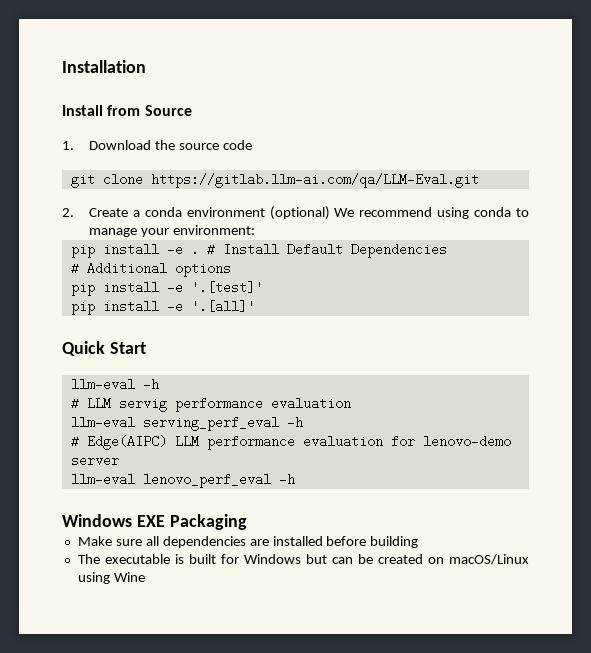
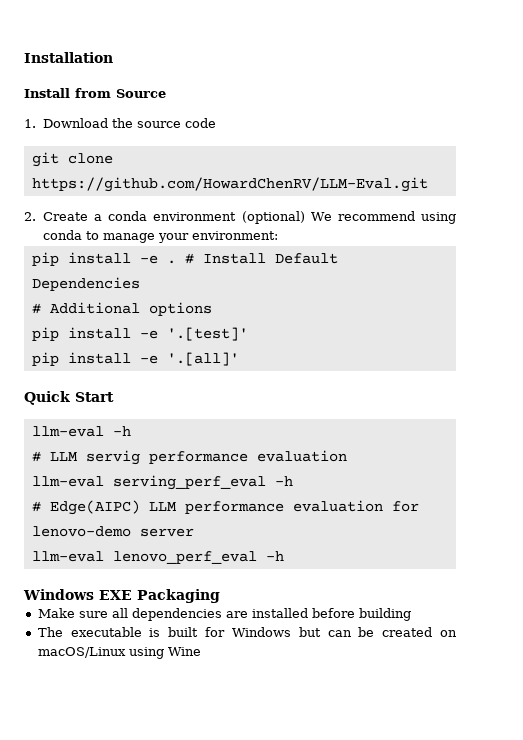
[150,173,479,188] https://gitlab.llm-ai.com/qa/LLM-Eval.git -> [31,177,428,192] https://github.com/HowardChenRV/LLM-Eval.git

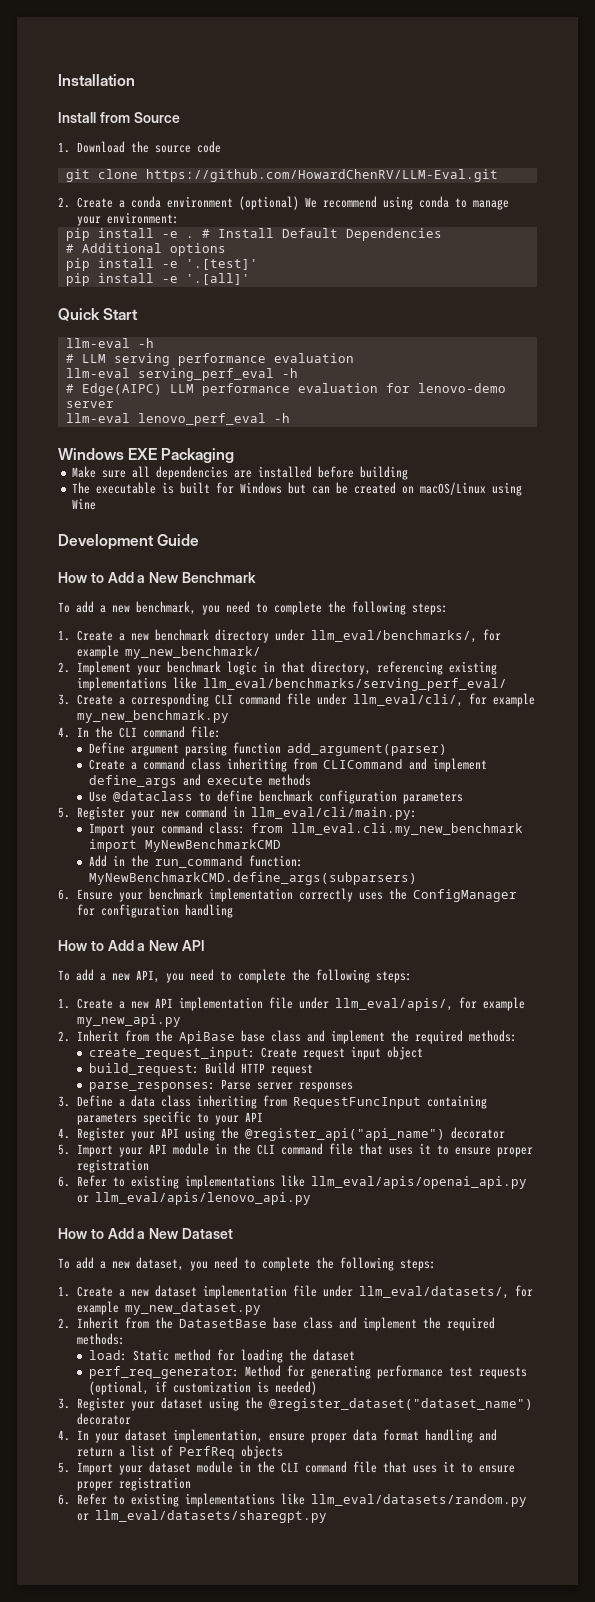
[85,450,140,465] servig -> [113,353,170,366] serving
(201, 651) none -> [58,534,200,550] [58,572,256,583] [58,601,448,615] [58,629,501,643] [76,645,261,659] [58,661,497,675] [76,677,507,691] [58,693,535,707] [76,710,229,723] [58,726,221,738] [89,742,448,756] [89,758,488,772] [89,774,312,788] [89,790,464,804] [58,806,417,820] [89,822,524,836] [89,839,282,852] [89,855,304,868] [89,872,418,885] [58,888,517,902] [76,904,233,918] [58,940,205,951] [58,969,412,983] [58,997,525,1011] [76,1014,181,1027] [58,1030,517,1044] [89,1046,424,1060] [89,1062,314,1076] [89,1079,354,1092] [58,1095,487,1109] [76,1111,263,1125] [58,1127,505,1141] [58,1143,533,1157] [76,1159,149,1173] [58,1175,527,1189] [76,1192,311,1205] [58,1228,233,1239] [58,1257,436,1271] [58,1285,533,1299] [76,1301,261,1315] [58,1317,495,1331] [76,1333,125,1345] [89,1349,356,1363] [89,1365,528,1379] [89,1381,318,1395] [58,1397,533,1411] [76,1413,131,1425] [58,1429,497,1443] [76,1445,283,1459] [58,1461,515,1475] [76,1477,191,1491] [58,1493,527,1507] [76,1510,327,1523] // Development Guide // How to Add a New Benchmark // To add a new benchmark, you need to complete the following steps: // 1. Create a new benchmark directory under llm_eval/benchmarks/, for example my_new_benchmark/ // 2. Implement your benchmark logic in that directory, referencing existing implementations like llm_eval/benchmarks/serving_perf_eval/ // 3. Create a corresponding CLI command file under llm_eval/cli/, for example my_new_benchmark.py // 4. In the CLI command file: // Define argument parsing function add_argument(parser) // Create a command class inheriting from CLICommand and implement define_args and execute methods // Use @dataclass to define benchmark configuration parameters // 5. Register your new command in llm_eval/cli/main.py: // Import your command class: from llm_eval.cli.my_new_benchmark import MyNewBenchmarkCMD // Add in the run_command function: MyNewBenchmarkCMD.define_args(subparsers) // 6. Ensure your benchmark implementation correctly uses the ConfigManager for configuration handling // How to Add a New API // To add a new API, you need to complete the following steps: // 1. Create a new API implementation file under llm_eval/apis/, for example my_new_api.py // 2. Inherit from the ApiBase base class and implement the required methods: // create_request_input: Create request input object // build_request: Build HTTP request // parse_responses: Parse server responses // 3. Define a data class inheriting from RequestFuncInput containing parameters specific to your API // 4. Register your API using the @register_api("api_name") decorator // 5. Import your API module in the CLI command file that uses it to ensure proper registration // 6. Refer to existing implementations like llm_eval/apis/openai_api.py or llm_eval/apis/lenovo_api.py // How to Add a New Dataset // To add a new dataset, you need to complete the following steps: // 1. Create a new dataset implementation file under llm_eval/datasets/, for example my_new_dataset.py // 2. Inherit from the DatasetBase base class and implement the required methods: // load: Static method for loading the dataset // perf_req_generator: Method for generating performance test requests (optional, if customization is needed) // 3. Register your dataset using the @register_dataset("dataset_name") decorator // 4. In your dataset implementation, ensure proper data format handling and return a list of PerfReq objects // 5. Import your dataset module in the CLI command file that uses it to ensure proper registration // 6. Refer to existing implementations like llm_eval/datasets/random.py or llm_eval/datasets/sharegpt.py

